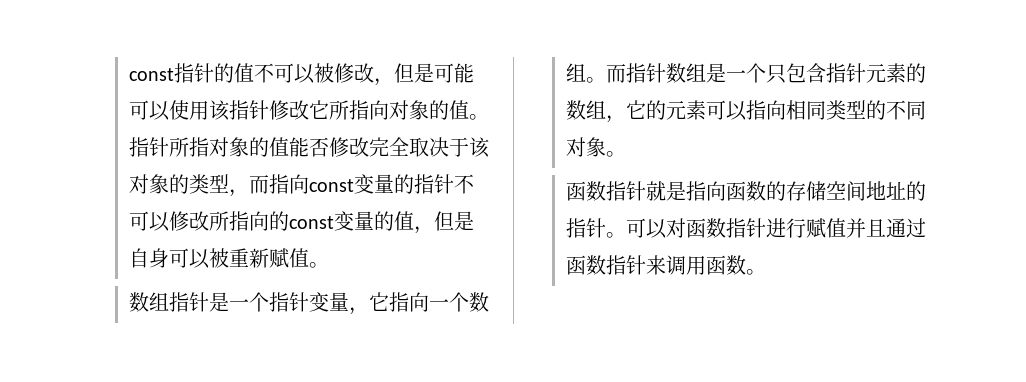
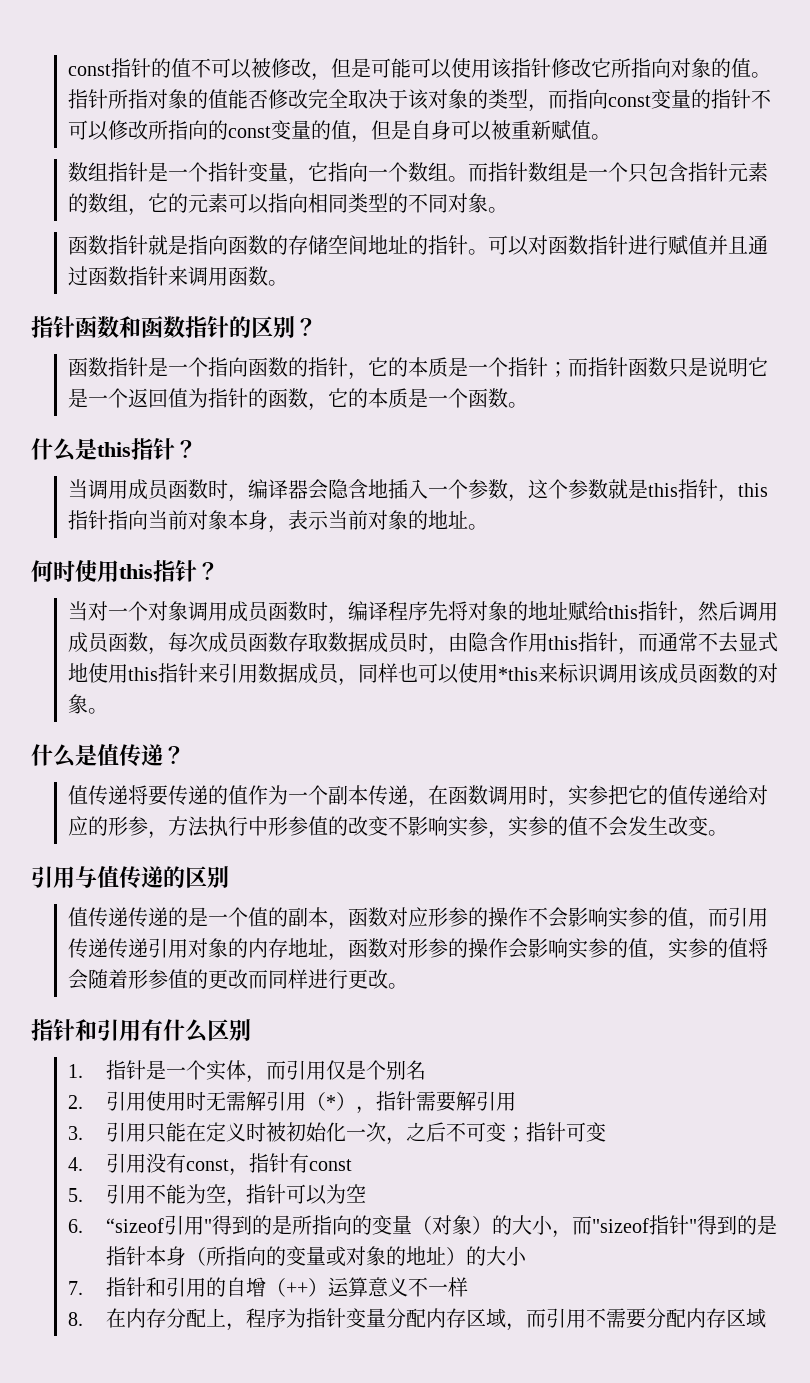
(767, 272) none -> [31,316,317,338] [68,357,769,380] [68,388,529,411] [31,438,197,462] [68,479,769,502] [68,510,489,533] [31,560,219,582] [68,601,779,624] [68,632,779,655] [68,663,779,686] [68,694,109,714] [31,744,185,768] [68,785,769,808] [68,816,729,839] [31,866,229,889] [68,907,769,930] [68,938,769,961] [68,969,409,990] [31,1019,251,1043] [68,1060,426,1083] [68,1091,516,1114] [68,1122,606,1145] [68,1153,352,1176] [68,1184,366,1207] [68,1215,777,1238] [105,1246,527,1267] [68,1277,468,1297] [68,1308,766,1331] // 指针函数和函数指针的区别？ // 函数指针是一个指向函数的指针，它的本质是一个指针；而指针函数只是说明它是一个返回值为指针的函数，它的本质是一个函数。 // 什么是this指针？ // 当调用成员函数时，编译器会隐含地插入一个参数，这个参数就是this指针，this指针指向当前对象本身，表示当前对象的地址。 // 何时使用this指针？ // 当对一个对象调用成员函数时，编译程序先将对象的地址赋给this指针，然后调用成员函数，每次成员函数存取数据成员时，由隐含作用this指针，而通常不去显式地使用this指针来引用数据成员，同样也可以使用*this来标识调用该成员函数的对象。 // 什么是值传递？ // 值传递将要传递的值作为一个副本传递，在函数调用时，实参把它的值传递给对应的形参，方法执行中形参值的改变不影响实参，实参的值不会发生改变。 // 引用与值传递的区别 // 值传递传递的是一个值的副本，函数对应形参的操作不会影响实参的值，而引用传递传递引用对象的内存地址，函数对形参的操作会影响实参的值，实参的值将会随着形参值的更改而同样进行更改。 // 指针和引用有什么区别 // 1.指针是一个实体，而引用仅是个别名 // 2.引用使用时无需解引用（*），指针需要解引用 // 3.引用只能在定义时被初始化一次，之后不可变；指针可变 // 4.引用没有const，指针有const // 5.引用不能为空，指针可以为空 // 6. “sizeof引用"得到的是所指向的变量（对象）的大小，而"sizeof指针"得到的是指针本身（所指向的变量或对象的地址）的大小 // 7.指针和引用的自增（++）运算意义不一样 // 8.在内存分配上，程序为指针变量分配内存区域，而引用不需要分配内存区域

